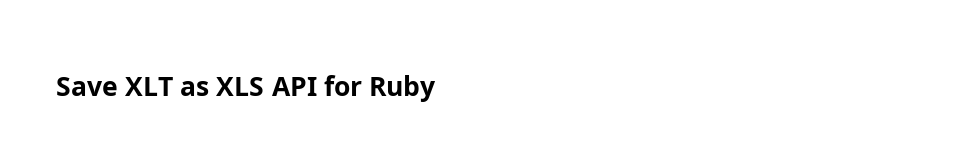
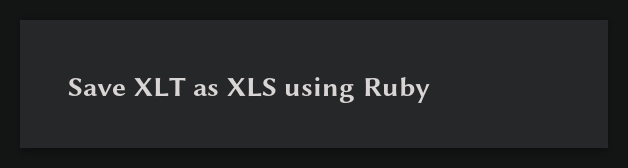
[271,75,362,96] API for -> [284,77,356,103] using

